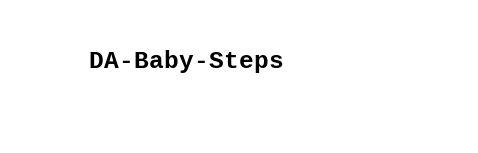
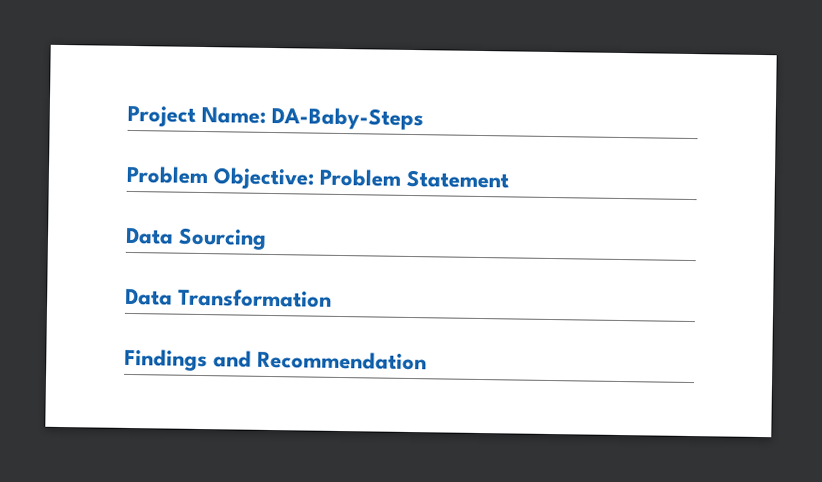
(89, 61) none -> [127,105,267,127] Project Name:
(284, 61) none -> [126,165,511,190] [125,227,268,250] [125,288,333,308] [124,348,428,372] // Problem Objective: Problem Statement // Data Sourcing // Data Transformation // Findings and Recommendation

